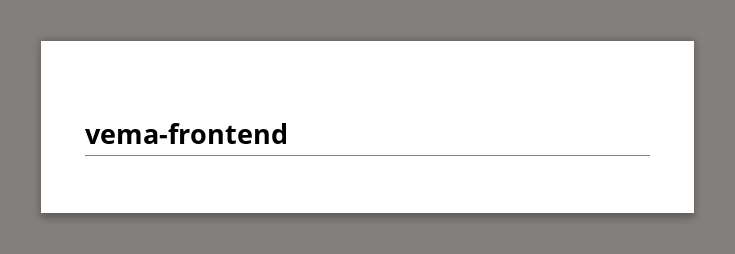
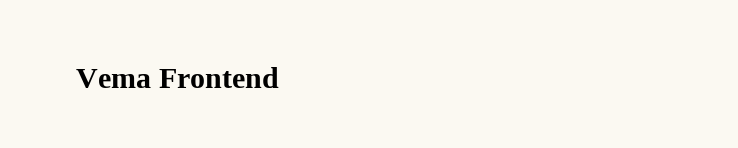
[85,123,288,144] vema-frontend -> [76,67,280,88] Vema Frontend

